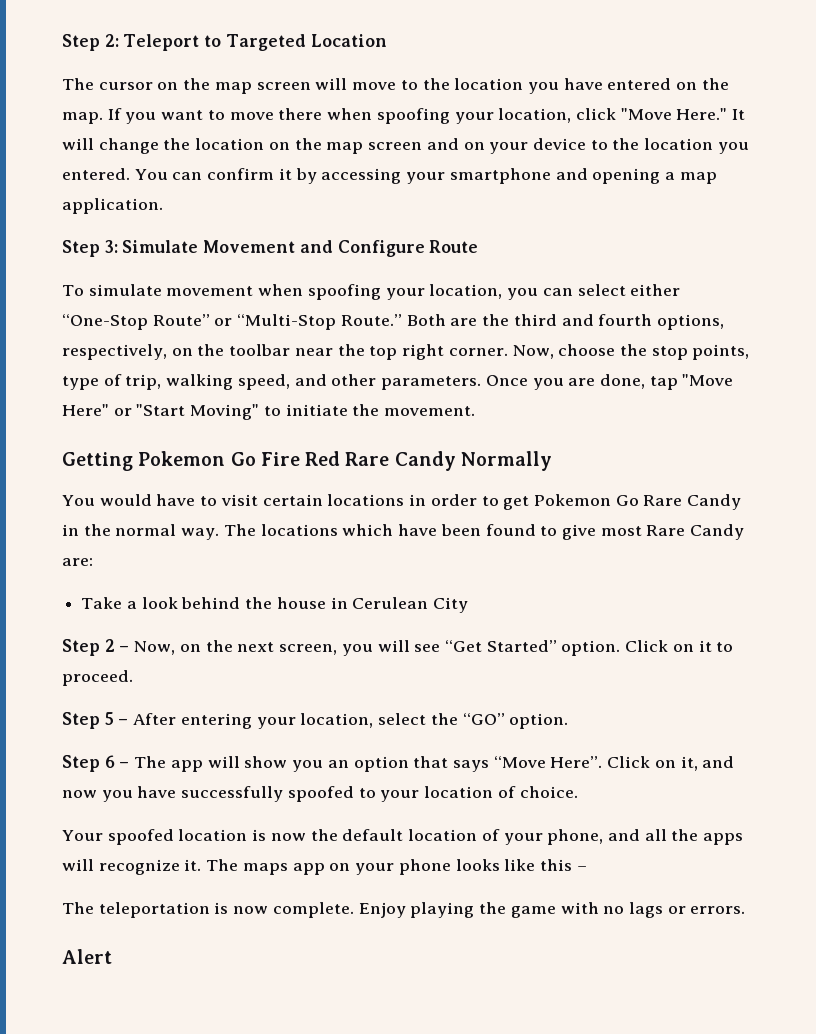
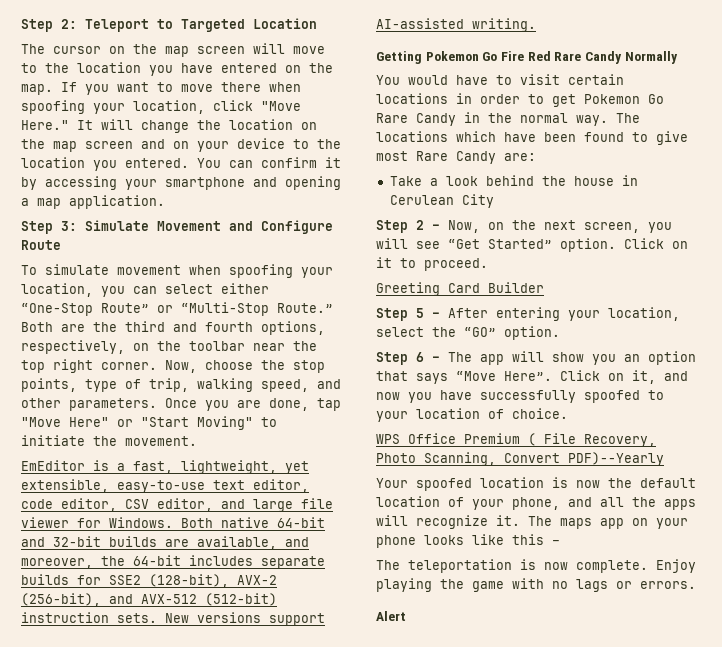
(476, 411) none -> [21,460,309,474] [21,479,309,493] [21,498,333,512] [21,517,325,528] [21,536,309,550] [21,555,325,569] [21,574,277,588] [21,593,277,607] [21,612,325,626] [376,18,536,32] // EmEditor is a fast, lightweight, yet extensible, easy-to-use text editor, code editor, CSV editor, and large file viewer for Windows. Both native 64-bit and 32-bit builds are available, and moreover, the 64-bit includes separate builds for SSE2 (128-bit), AVX-2 (256-bit), and AVX-512 (512-bit) instruction sets. New versions support AI-assisted writing.
(133, 678) none -> [376,282,544,296] // Greeting Card Builder
(578, 792) none -> [376,433,656,447] [376,452,664,466] // WPS Office Premium ( File Recovery, Photo Scanning, Convert PDF)--Yearly

